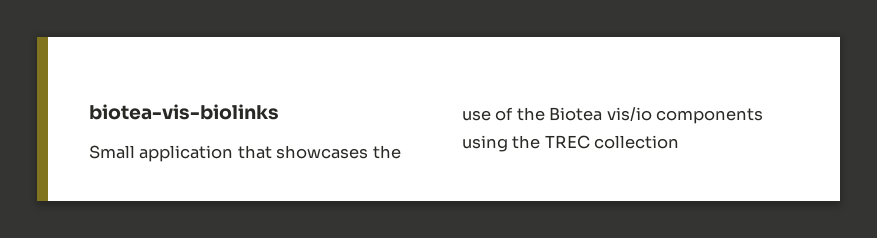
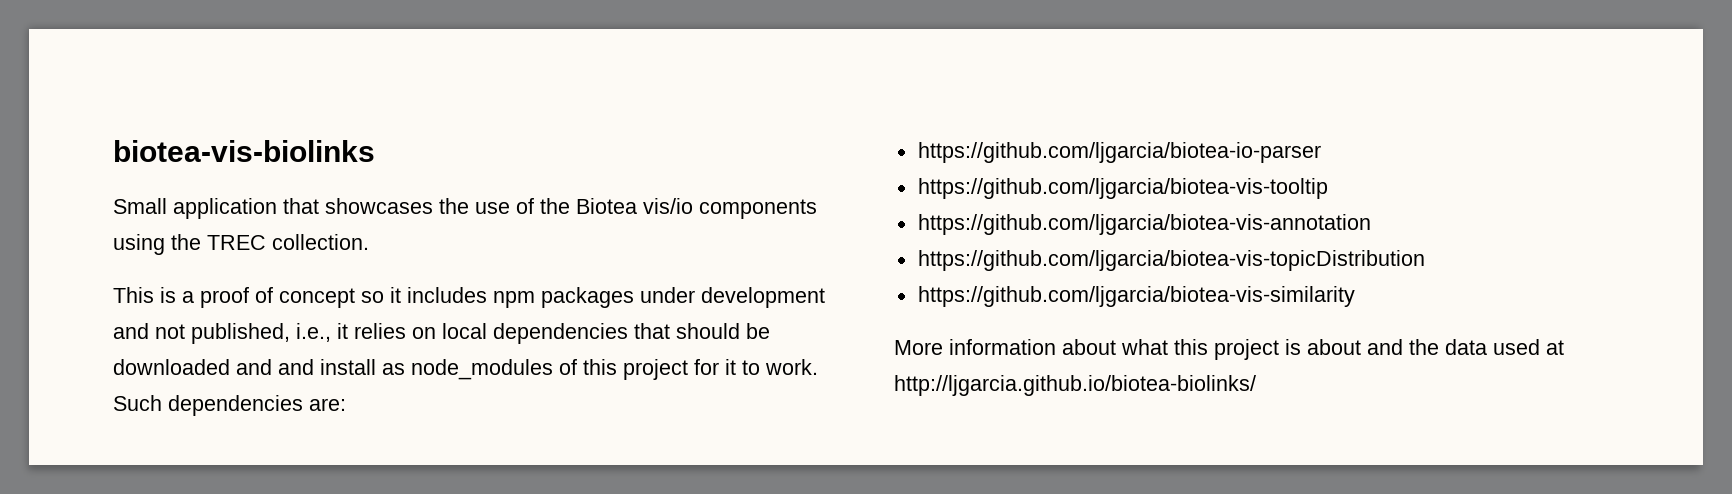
[594,135,680,149] collection -> [272,234,369,250] [113,287,825,308] [113,323,770,344] [113,359,818,380] [113,395,346,416] [917,142,1321,163] [917,178,1328,199] [917,214,1371,235] [917,250,1425,271] [917,286,1355,307] [894,339,1564,360] [894,375,1256,396] collection. // This is a proof of concept so it includes npm packages under development and not published, i.e., it relies on local dependencies that should be downloaded and and install as node_modules of this project for it to work. Such dependencies are: // https://github.com/ljgarcia/biotea-io-parser // https://github.com/ljgarcia/biotea-vis-tooltip // https://github.com/ljgarcia/biotea-vis-annotation // https://github.com/ljgarcia/biotea-vis-topicDistribution // https://github.com/ljgarcia/biotea-vis-similarity // More information about what this project is about and the data used at http://ljgarcia.github.io/biotea-biolinks/

